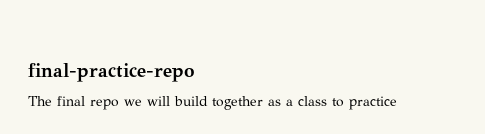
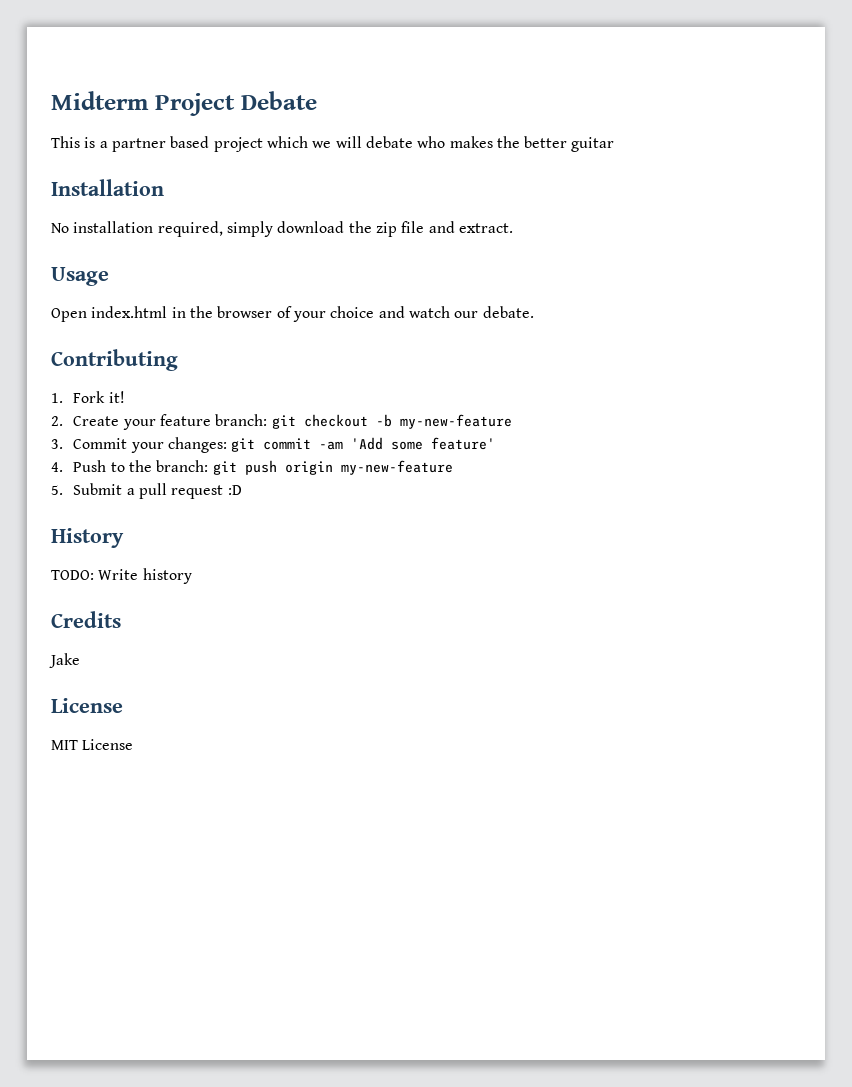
[28,63,195,82] [28,96,397,110] final-practice-repo // The final repo we will build together as a class to practice -> [51,91,317,116] [51,136,615,152] [51,179,164,196] [51,221,513,237] [51,267,109,286] [51,306,534,322] [51,349,178,371] [51,391,125,403] [51,414,512,430] [51,437,496,453] [51,460,453,475] [51,483,242,499] [51,528,124,548] [51,568,192,584] [51,611,121,628] [49,653,80,668] [51,698,123,713] [51,739,134,750] Midterm Project Debate // This is a partner based project which we will debate who makes the better guitar // Installation // No installation required, simply download the zip file and extract. // Usage // Open index.html in the browser of your choice and watch our debate. // Contributing // 1. Fork it! // 2. Create your feature branch: git checkout -b my-new-feature // 3. Commit your changes: git commit -am 'Add some feature' // 4. Push to the branch: git push origin my-new-feature // 5. Submit a pull request :D // History // TODO: Write history // Credits // Jake // License // MIT License

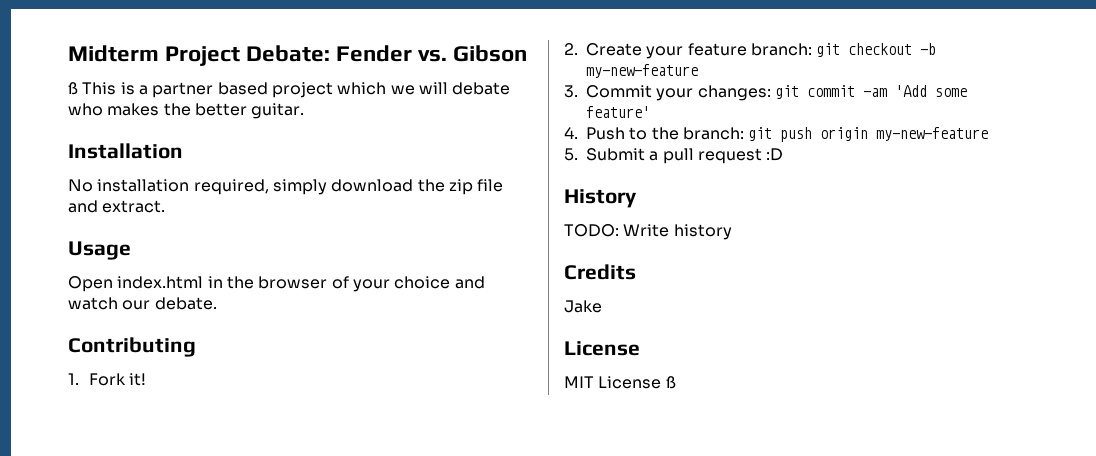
[240,91,317,110] Debate // -> [246,45,528,62] [68,82,78,95] Debate: Fender vs. Gibson // ß
[571,137,615,152] guitar -> [251,103,305,119] guitar.
(134, 744) none -> [665,376,676,389] ß

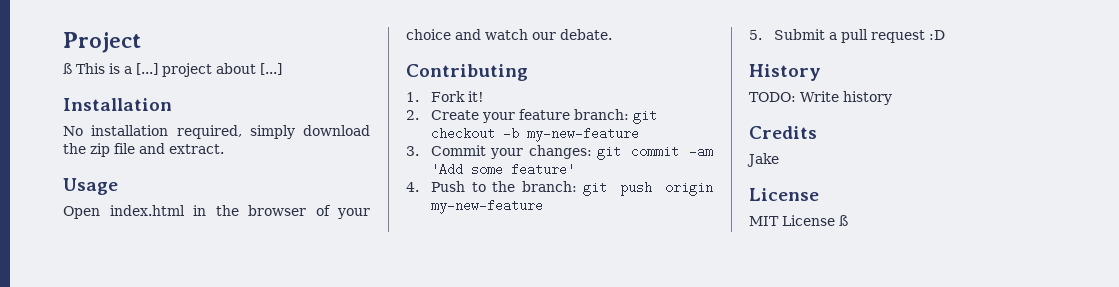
[68,45,159,62] Midterm -> (63, 42) none
[246,45,528,62] Debate: Fender vs. Gibson -> (141, 42) none
[152,82,511,98] [68,103,305,119] partner based project which we will debate who makes the better guitar. -> [136,63,282,77] [...] project about [...]

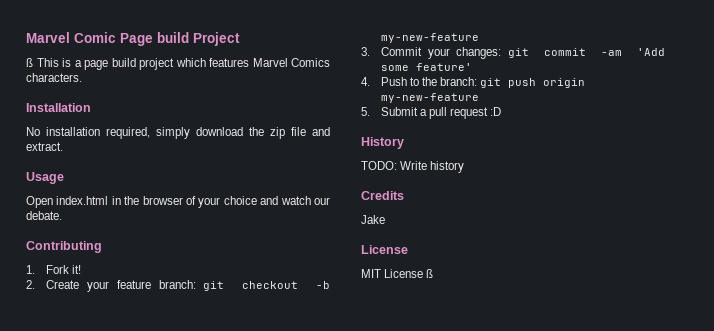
(63, 42) none -> [26,32,189,46] Marvel Comic Page build
[136,63,282,77] [...] project about [...] -> [84,58,330,70] [26,73,82,82] page build project which features Marvel Comics characters.

